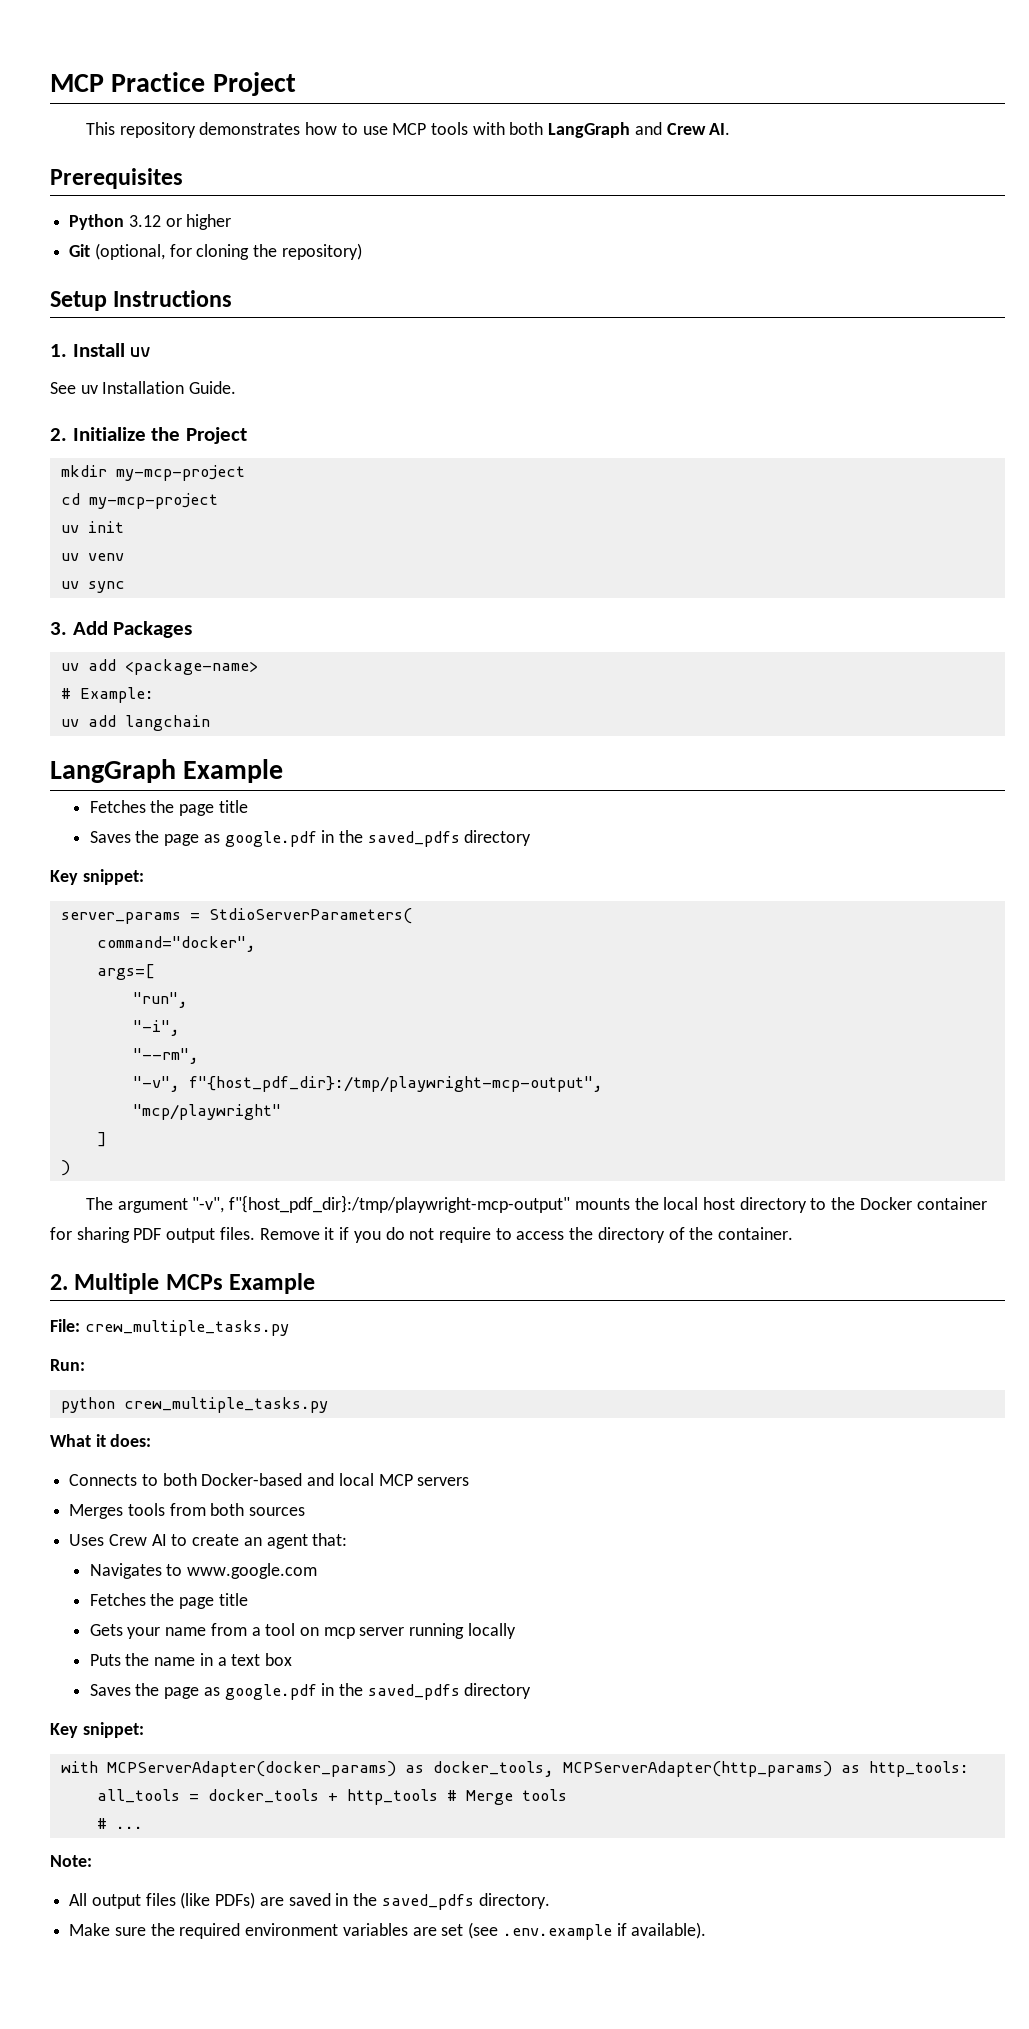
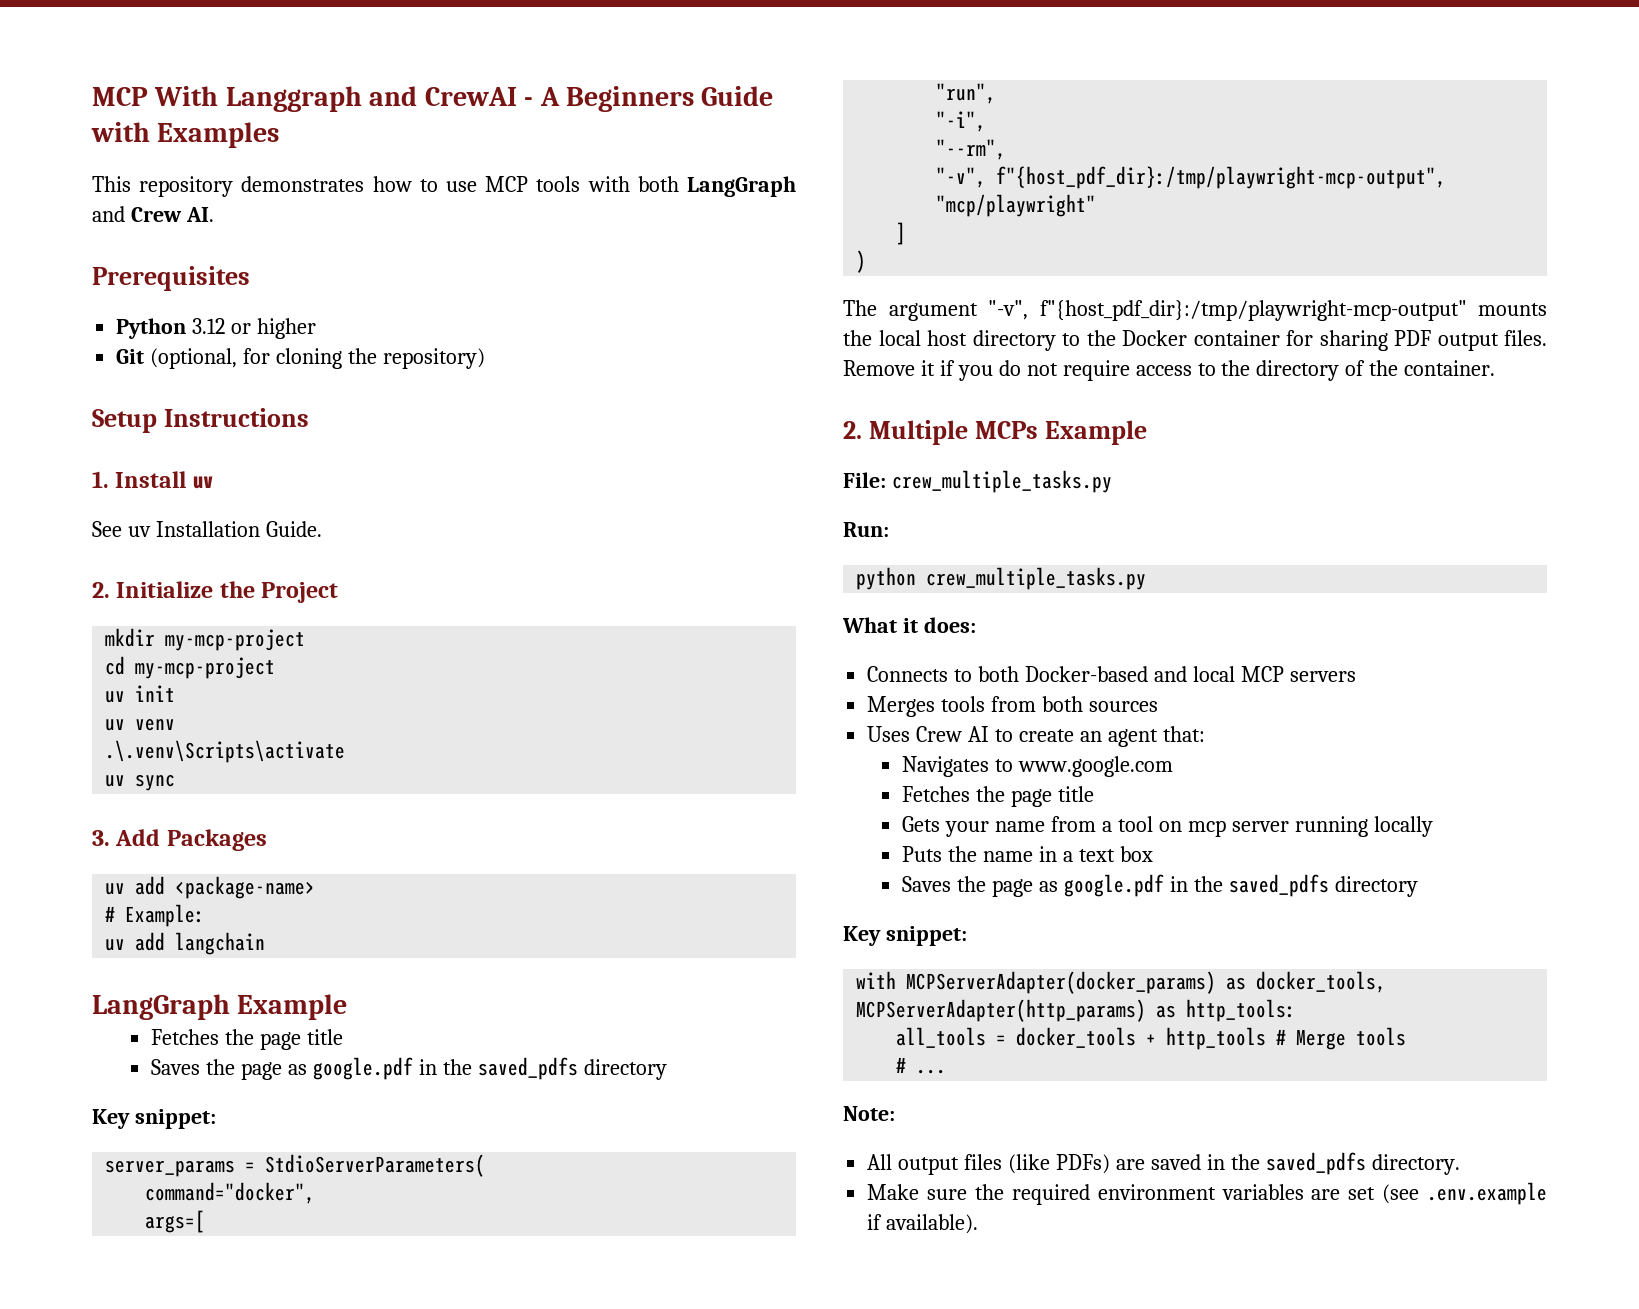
[50,72,296,96] MCP Practice Project -> [92,86,774,112] [91,122,280,148] MCP With Langgraph and CrewAI - A Beginners Guide with Examples
(124, 557) none -> [105,740,346,763] // .\.venv\Scripts\activate
[495,1228,565,1240] to access -> [1135,363,1216,376] access to

